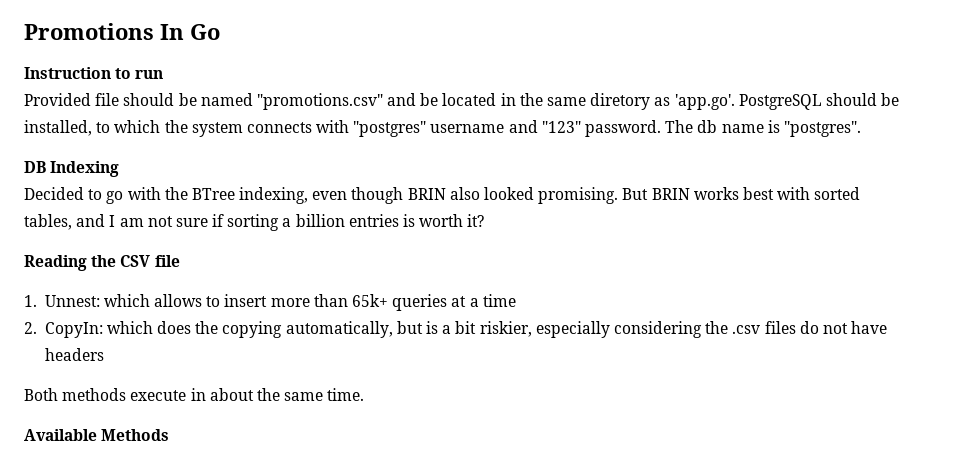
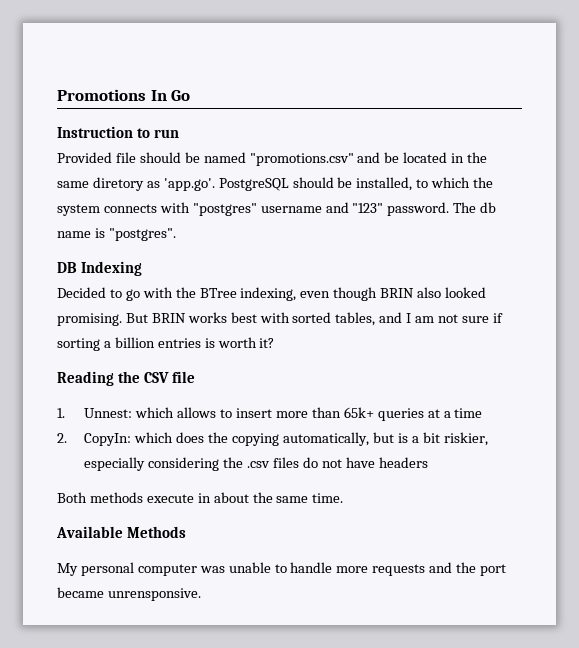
(170, 435) none -> [57,562,507,576] [57,587,201,601] // My personal computer was unable to handle more requests and the port became unrensponsive.

